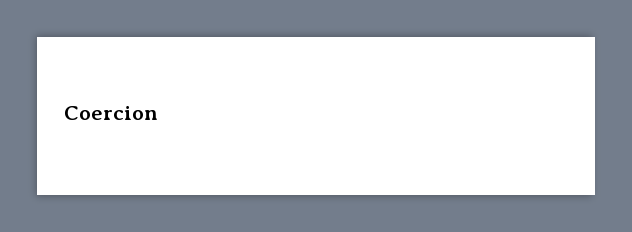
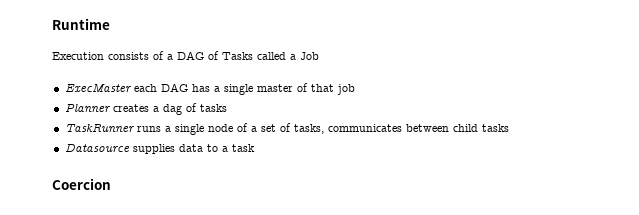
(64, 113) none -> [52,18,110,30] [52,51,319,60] [64,83,355,95] [64,103,227,115] [64,123,509,135] [64,144,255,154] Runtime // Execution consists of a DAG of Tasks called a Job // ExecMaster each DAG has a single master of that job // Planner creates a dag of tasks // TaskRunner runs a single node of a set of tasks, communicates between child tasks // Datasource supplies data to a task //

